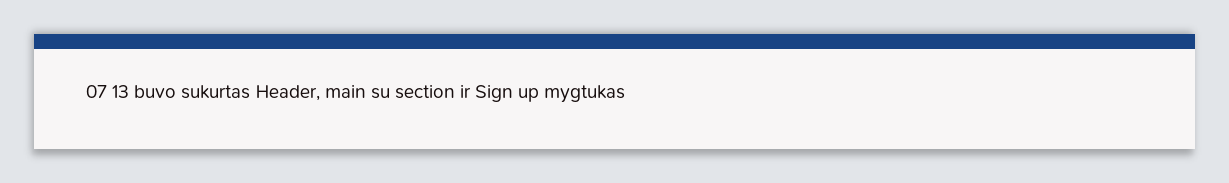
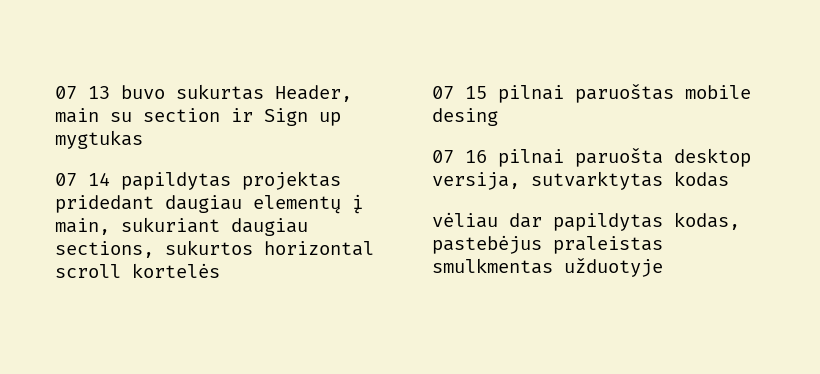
(626, 94) none -> [55,171,341,190] [55,194,363,214] [55,217,308,236] [55,240,374,258] [55,263,220,278] [432,84,751,103] [432,108,498,126] [432,148,751,167] [432,171,729,190] [432,212,740,231] [432,235,663,254] [432,258,663,277] // 07 14 papildytas projektas pridedant daugiau elementų į main, sukuriant daugiau sections, sukurtos horizontal scroll kortelės // 07 15 pilnai paruoštas mobile desing // 07 16 pilnai paruošta desktop versija, sutvarktytas kodas // vėliau dar papildytas kodas, pastebėjus praleistas smulkmentas užduotyje

